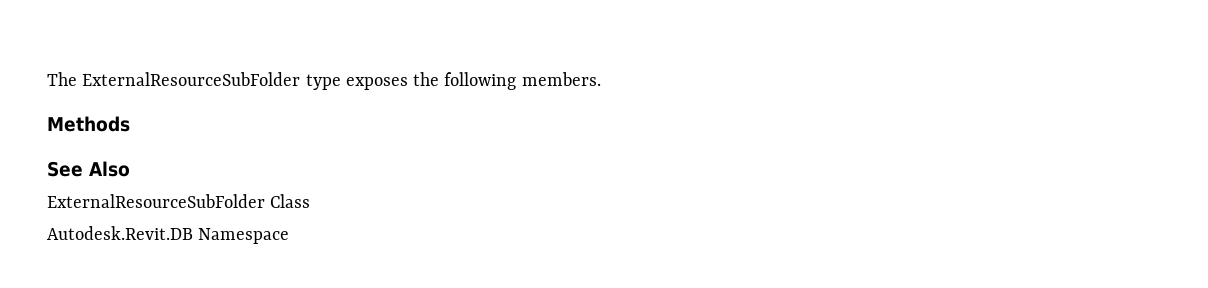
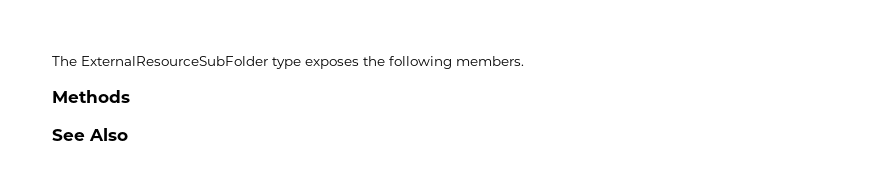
[47,194,311,208] [47,226,290,244] // ExternalResourceSubFolder Class // Autodesk.Revit.DB Namespace -> (128, 134) none

